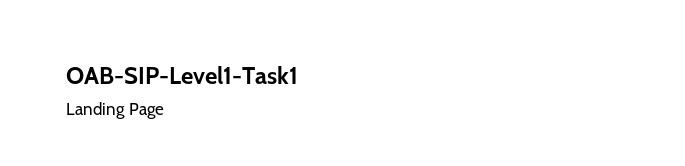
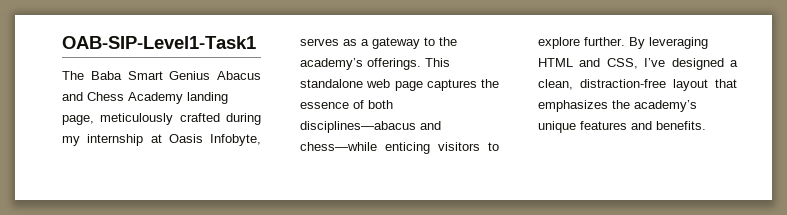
[66,102,164,119] Landing Page -> [62,71,261,80] [62,92,228,104] [62,113,261,125] [62,134,261,146] [300,37,457,49] [300,58,450,70] [300,79,499,91] [300,100,393,109] [300,121,441,133] [300,142,499,154] [538,37,708,49] [538,58,738,70] [538,79,737,91] [538,100,697,112] [538,121,706,133] The Baba Smart Genius Abacus and Chess Academy landing page, meticulously crafted during my internship at Oasis Infobyte, serves as a gateway to the academy’s offerings. This standalone web page captures the essence of both disciplines—abacus and chess—while enticing visitors to explore further. By leveraging HTML and CSS, I’ve designed a clean, distraction-free layout that emphasizes the academy’s unique features and benefits.

